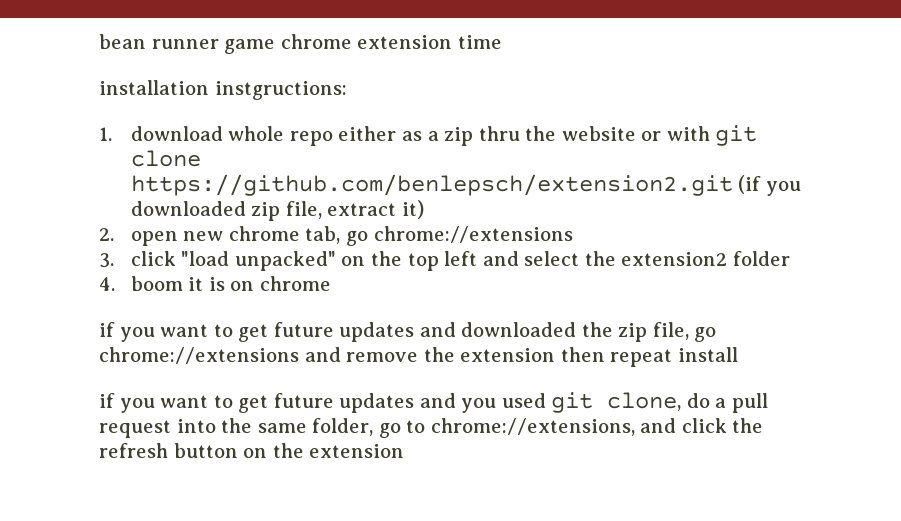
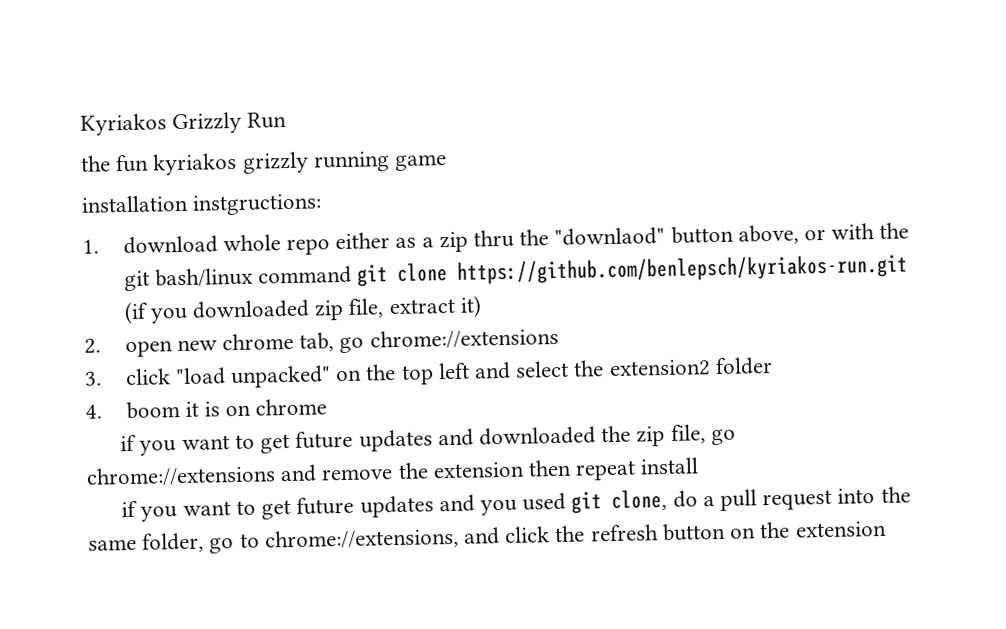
[99,34,502,54] bean runner game chrome extension time -> [80,111,288,136] [80,151,448,176] Kyriakos Grizzly Run // the fun kyriakos grizzly running game
[561,126,710,141] website or with -> [554,222,910,247] [123,265,352,292] "downlaod" button above, or with the git bash/linux command
[130,174,733,196] https://github.com/benlepsch/extension2.git -> [457,253,909,285] https://github.com/benlepsch/kyriakos-run.git

